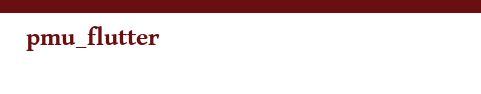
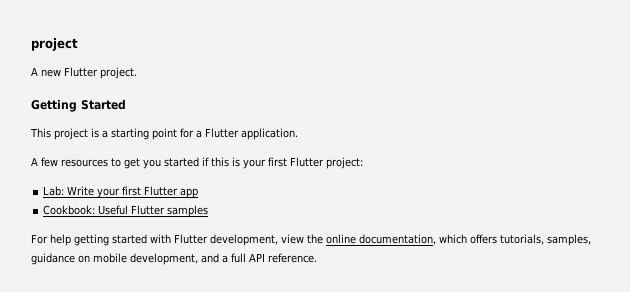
[26,26,160,51] pmu_flutter -> [31,38,78,51] [31,67,137,79] [31,99,126,112] [30,128,298,140] [31,157,363,169] [43,186,199,198] [43,205,209,217] [31,234,591,246] [31,253,317,265] project // A new Flutter project. // Getting Started // This project is a starting point for a Flutter application. // A few resources to get you started if this is your first Flutter project: // Lab: Write your first Flutter app // Cookbook: Useful Flutter samples // For help getting started with Flutter development, view the online documentation, which offers tutorials, samples, guidance on mobile development, and a full API reference.

